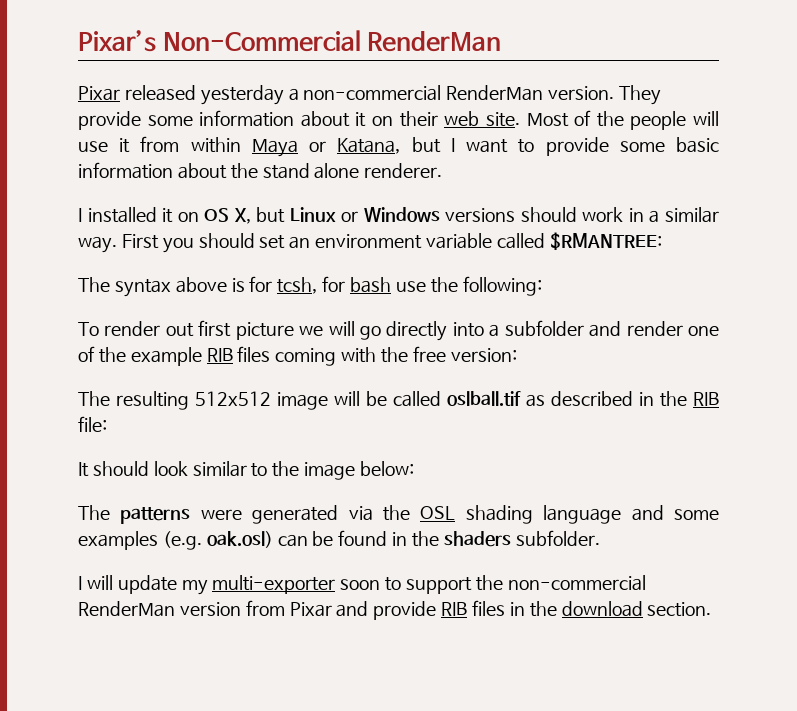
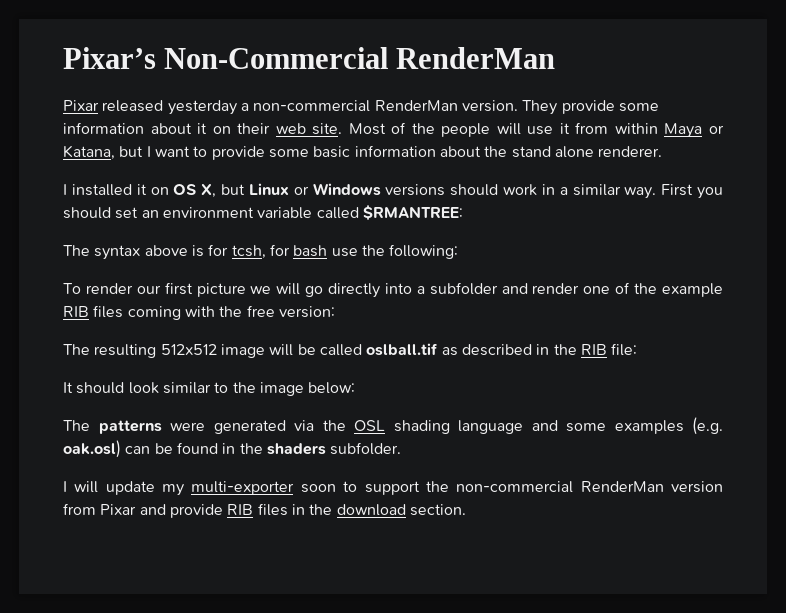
[165,323,194,337] out -> [136,285,161,294] our

